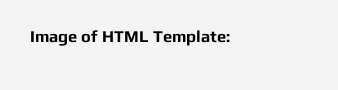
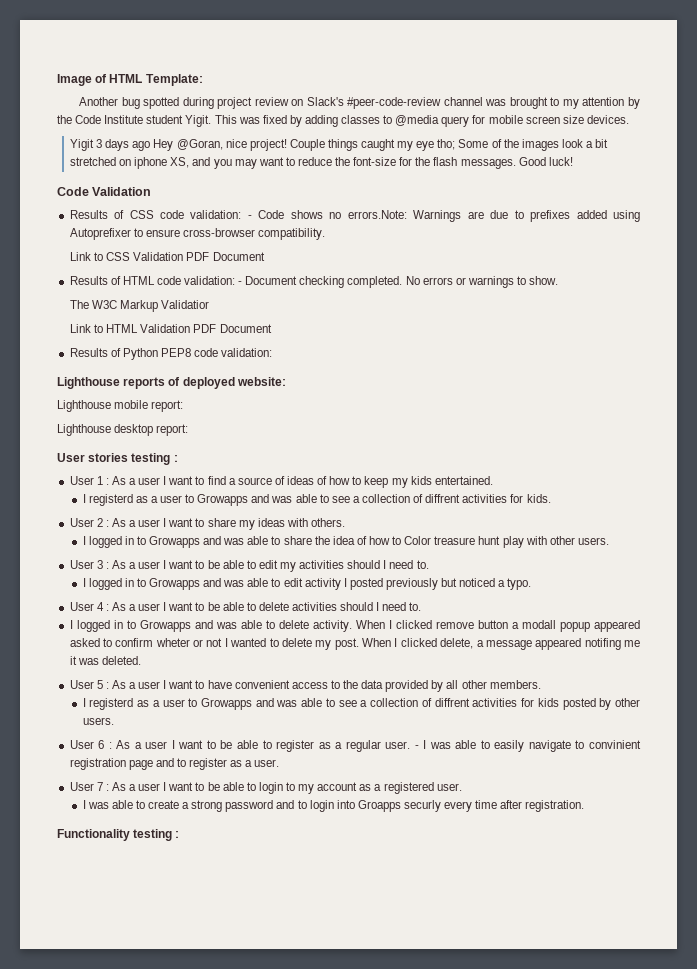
(231, 38) none -> [78,97,640,109] [57,115,629,127] [69,139,609,151] [69,157,573,169] [57,187,152,196] [69,210,641,222] [69,228,326,240] [69,252,265,261] [69,276,559,288] [69,300,210,312] [69,324,272,333] [69,348,273,360] [57,377,286,389] [57,400,184,412] [57,424,189,436] [57,453,178,465] [69,476,493,488] [82,494,551,506] [69,518,346,530] [82,536,609,548] [69,560,429,572] [82,578,532,590] [69,602,422,611] [69,620,640,632] [69,638,640,650] [69,656,141,665] [69,680,541,692] [82,698,640,710] [82,717,114,725] [69,740,641,752] [69,758,280,770] [69,782,462,794] [82,800,585,812] [57,829,180,841] // Another bug spotted during project review on Slack's #peer-code-review channel was brought to my attention by the Code Institute student Yigit. This was fixed by adding classes to @media query for mobile screen size devices. // Yigit 3 days ago Hey @Goran, nice project! Couple things caught my eye tho; Some of the images look a bit stretched on iphone XS, and you may want to reduce the font-size for the flash messages. Good luck! // Code Validation // Results of CSS code validation: - Code shows no errors.Note: Warnings are due to prefixes added using Autoprefixer to ensure cross-browser compatibility. // Link to CSS Validation PDF Document // Results of HTML code validation: - Document checking completed. No errors or warnings to show. // The W3C Markup Validatior // Link to HTML Validation PDF Document // Results of Python PEP8 code validation: // Lighthouse reports of deployed website: // Lighthouse mobile report: // Lighthouse desktop report: // User stories testing : // User 1 : As a user I want to find a source of ideas of how to keep my kids entertained. // I registerd as a user to Growapps and was able to see a collection of diffrent activities for kids. // User 2 : As a user I want to share my ideas with others. // I logged in to Growapps and was able to share the idea of how to Color treasure hunt play with other users. // User 3 : As a user I want to be able to edit my activities should I need to. // I logged in to Growapps and was able to edit activity I posted previously but noticed a typo. // User 4 : As a user I want to be able to delete activities should I need to. // I logged in to Growapps and was able to delete activity. When I clicked remove button a modall popup appeared asked to confirm wheter or not I wanted to delete my post. When I clicked delete, a message appeared notifing me it was deleted. // User 5 : As a user I want to have convenient access to the data provided by all other members. // I registerd as a user to Growapps and was able to see a collection of diffrent activities for kids posted by other users. // User 6 : As a user I want to be able to register as a regular user. - I was able to easily navigate to convinient registration page and to register as a user. // User 7 : As a user I want to be able to login to my account as a registered user. // I was able to create a strong password and to login into Groapps securly every time after registration. // Functionality testing :

